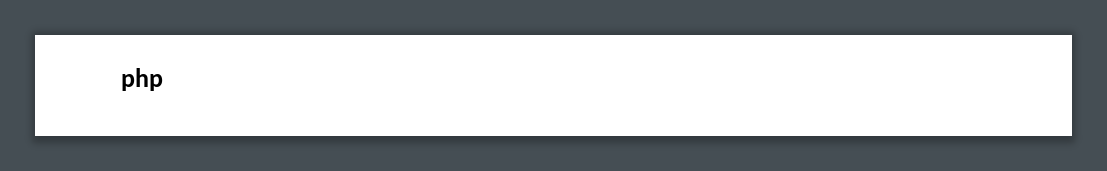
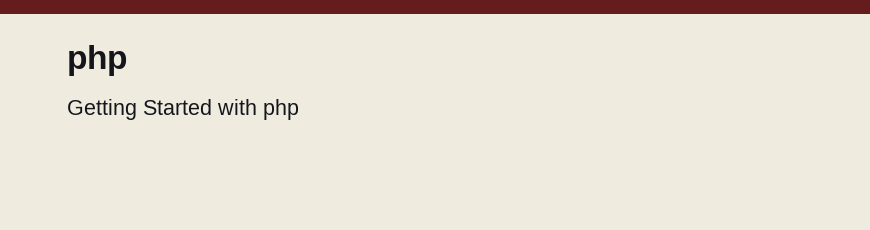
[121,68,163,91] php -> [67,45,127,76] [67,99,299,120] php // Getting Started with php

